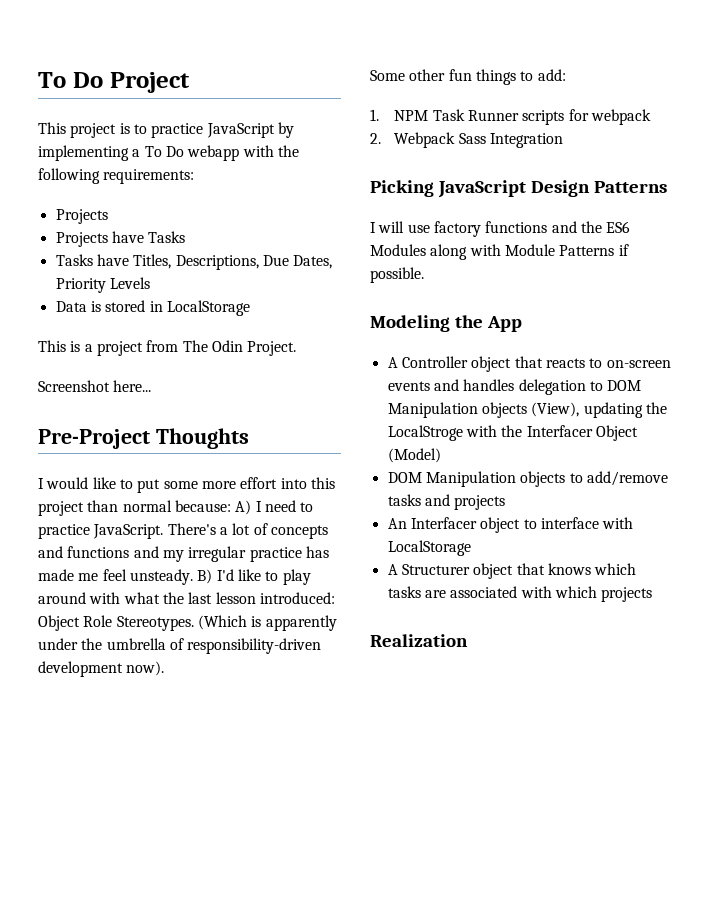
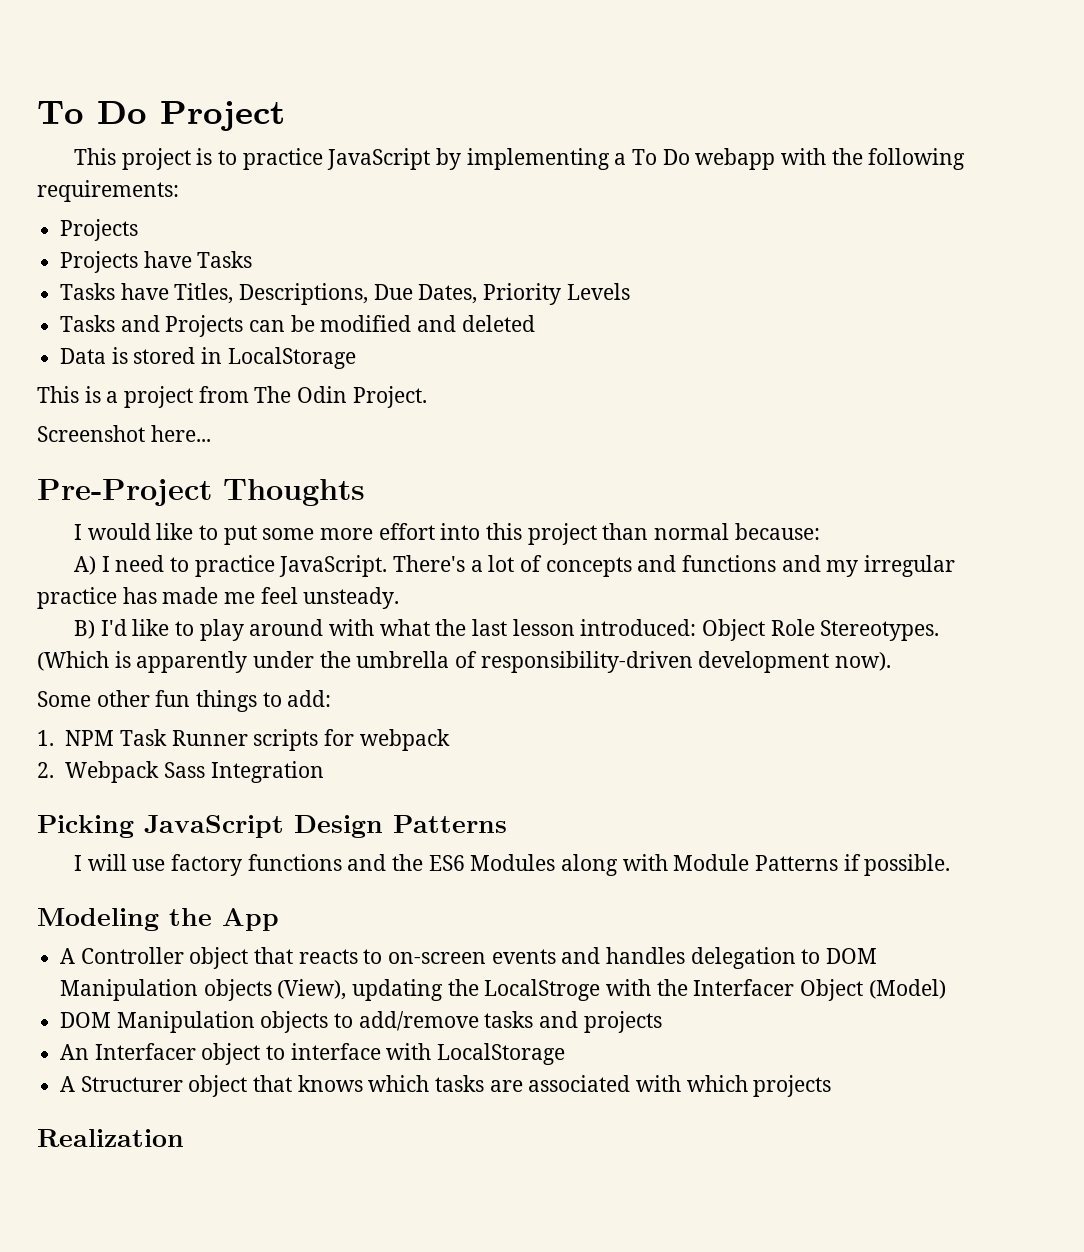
(150, 283) none -> [60,315,535,337] // Tasks and Projects can be modified and deleted
(231, 506) none -> (820, 531) //
(193, 577) none -> (400, 598) //

